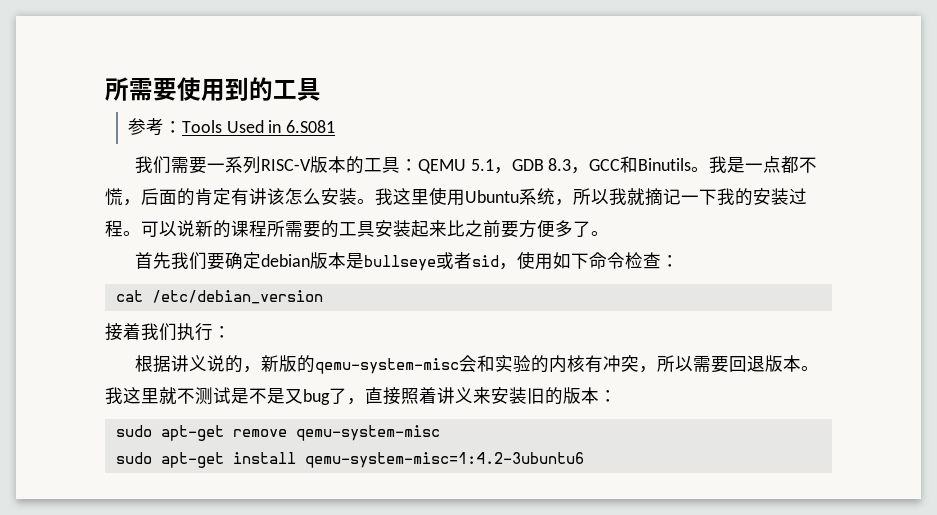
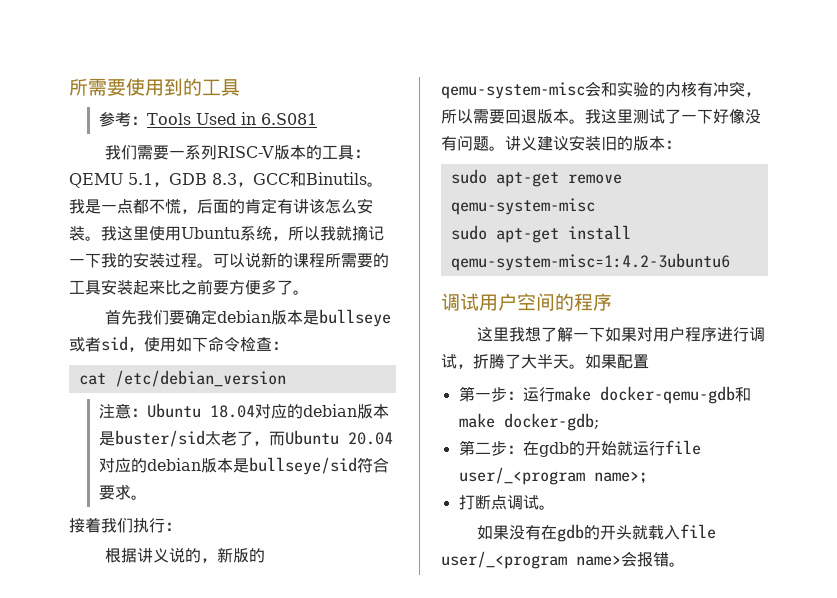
(323, 297) none -> [98,403,389,419] [98,430,393,447] [98,457,389,475] [98,484,147,500] // 注意：Ubuntu 18.04对应的debian版本是buster/sid太老了，而Ubuntu 20.04对应的debian版本是bullseye/sid符合要求。
[159,387,491,405] 就不测试是不是又bug了，直接照着讲义来 -> [633,109,761,124] [441,135,569,151] 测试了一下好像没有问题。讲义建议
(584, 460) none -> [441,293,612,311] [476,327,765,342] [441,354,649,369] [458,386,751,404] [458,413,599,431] [458,440,701,457] [458,467,655,485] [458,495,555,510] [476,524,716,542] [441,551,685,569] // 调试用户空间的程序 // 这里我想了解一下如果对用户程序进行调试，折腾了大半天。如果配置 // 第一步：运行make docker-qemu-gdb和make docker-gdb; // 第二步：在gdb的开始就运行file user/_<program name>； // 打断点调试。 // 如果没有在gdb的开头就载入file user/_<program name>会报错。

